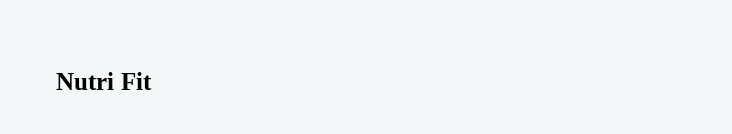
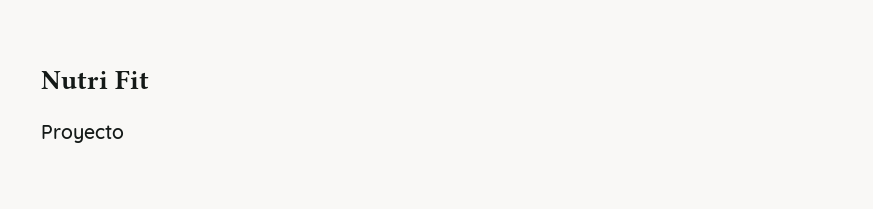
(152, 81) none -> [41,125,124,143] // Proyecto

